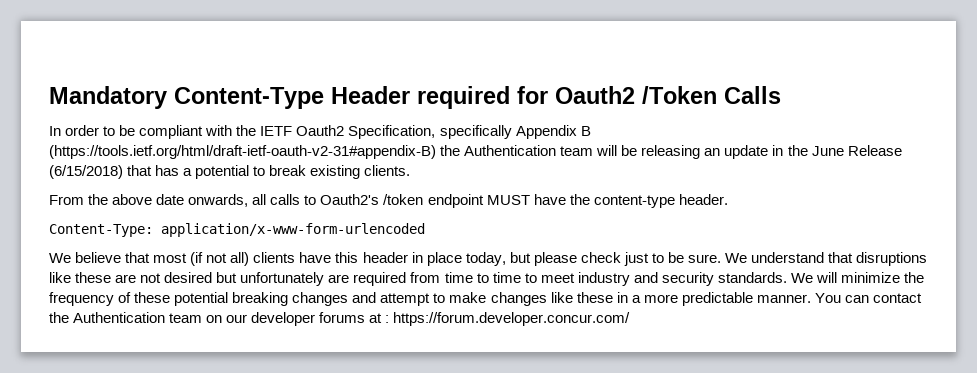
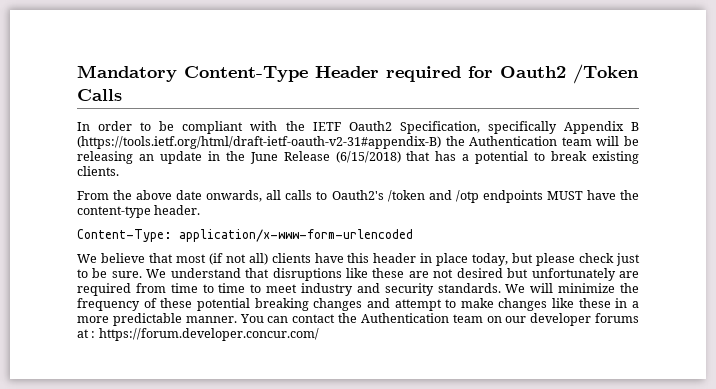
[427,194,484,208] endpoint -> [428,190,543,203] and /otp endpoints

